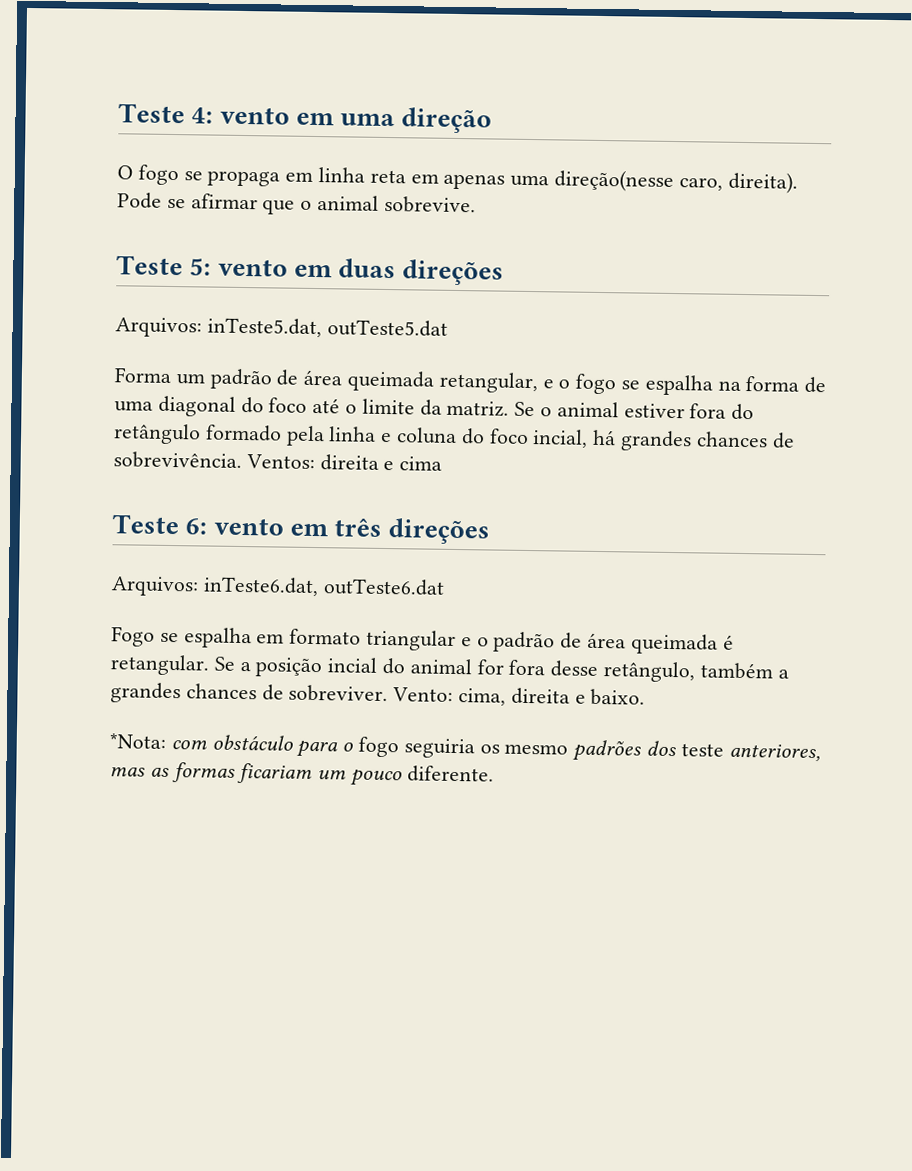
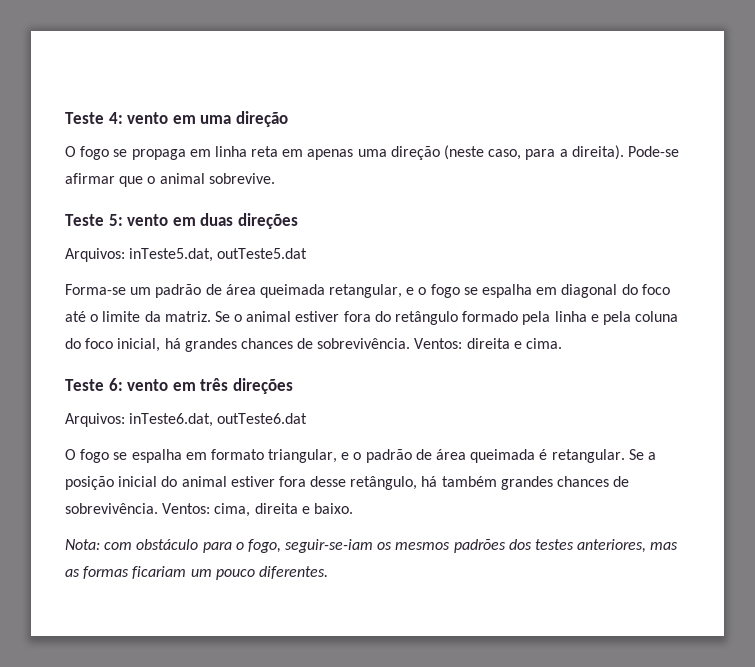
[554,169,798,194] [117,192,186,209] direção(nesse caro, direita). Pode se -> [390,145,679,160] direção (neste caso, para a direita). Pode-se
[114,367,172,383] Forma -> [65,284,126,295] Forma-se
[717,376,827,394] [114,400,153,412] na forma de uma -> [536,287,558,295] em
(393, 437) none -> [602,311,631,325] pela
[532,429,589,448] incial, -> [117,338,161,352] inicial,
[399,456,443,471] cima -> [526,338,563,349] cima.
[111,626,155,647] Fogo -> [65,449,110,463] O fogo
[366,629,457,652] triangular -> [268,449,338,463] triangular,
[327,657,378,673] incial -> [118,476,158,487] inicial
[476,659,504,675] for -> [230,476,275,487] estiver
[699,662,789,680] [110,682,454,704] também a grandes chances de sobreviver. Vento: -> [421,476,630,490] [65,503,211,514] há também grandes chances de sobrevivência. Ventos:
[109,733,166,749] *Nota: -> [65,539,100,550] Nota:
[358,736,569,759] fogo seguiria os mesmo -> [247,539,451,553] fogo, seguir-se-iam os mesmos
[680,743,724,757] teste -> [535,539,575,550] testes
[406,765,494,783] diferente. -> [258,566,328,579] diferentes.

